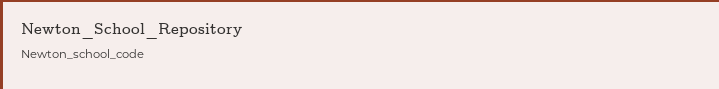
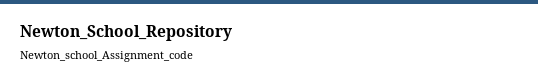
[21,49,144,59] Newton_school_code -> [20,51,193,62] Newton_school_Assignment_code

